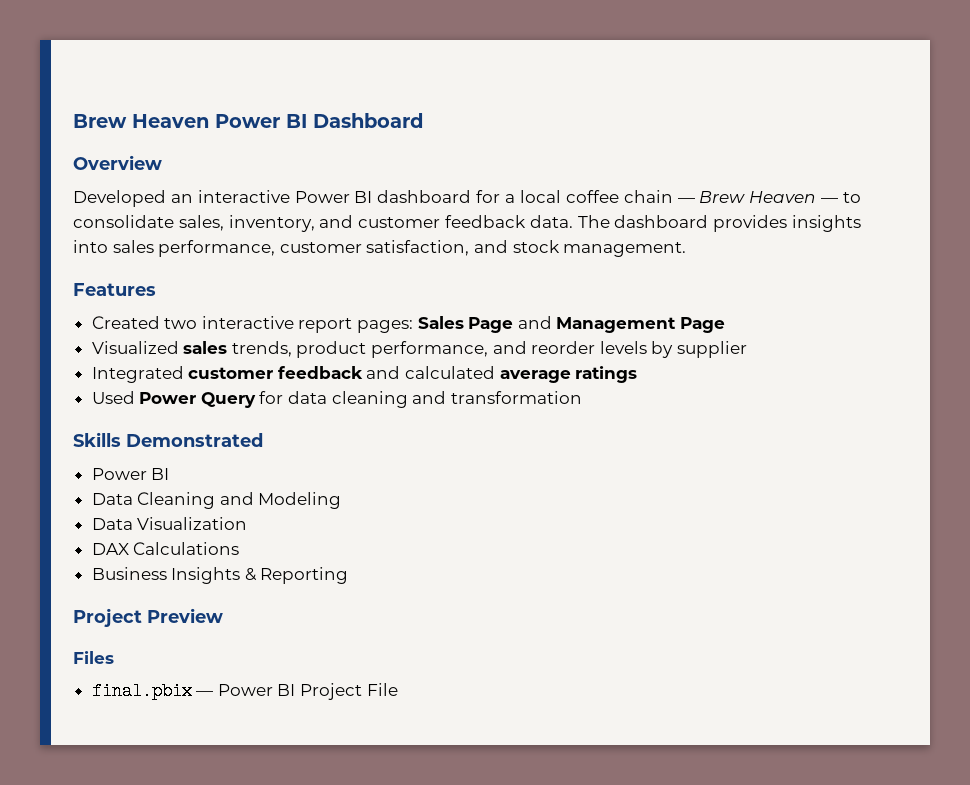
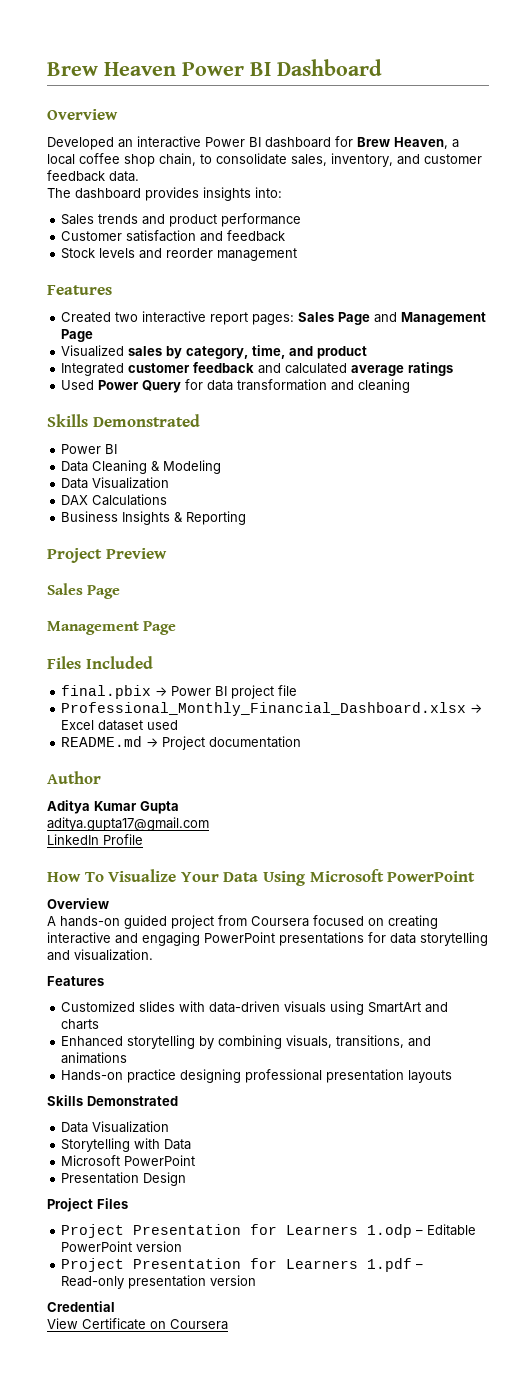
(501, 196) none -> [357,137,448,149] Brew Heaven,
[623,190,839,203] chain — Brew Heaven — -> [124,153,196,167] shop chain,
(573, 221) none -> (139, 176) //
[73,240,687,257] into sales performance, customer satisfaction, and stock management. -> [255,187,282,198] [61,213,302,227] [61,230,286,242] [61,248,298,261] into: // Sales trends and product performance // Customer satisfaction and feedback // Stock levels and reorder management
[231,341,748,358] trends, product performance, and reorder levels by supplier -> [166,345,368,359] by category, time, and product
(328, 397) none -> [237,379,355,391] transformation and
[412,391,582,404] and transformation -> (411, 386) none
[219,492,254,505] and -> [151,461,161,471] &
[73,651,114,664] [91,682,398,700] Files // final.pbix — Power BI Project File -> [47,583,121,599] [47,621,177,635] [47,656,153,669] [61,685,298,699] [61,702,483,716] [61,720,179,731] [61,736,302,750] [47,771,101,784] [47,800,179,814] [47,817,209,831] [47,834,143,845] [47,869,476,886] [47,898,109,909] [47,915,438,929] [47,932,488,946] [47,949,153,961] [47,976,104,986] [61,1001,449,1015] [61,1019,100,1030] [61,1035,432,1049] [61,1052,128,1064] [61,1069,453,1083] [47,1095,178,1106] [61,1121,170,1133] [61,1138,192,1152] [61,1155,196,1166] [61,1172,187,1186] [47,1198,128,1212] [61,1224,477,1238] [61,1241,183,1252] [61,1258,424,1272] [61,1275,257,1289] [47,1301,115,1312] [47,1318,228,1330] Sales Page // Management Page // Files Included // final.pbix → Power BI project file // Professional_Monthly_Financial_Dashboard.xlsx → Excel dataset used // README.md → Project documentation // Author // Aditya Kumar Gupta // aditya.gupta17@gmail.com // LinkedIn Profile // How To Visualize Your Data Using Microsoft PowerPoint // Overview // A hands-on guided project from Coursera focused on creating interactive and engaging PowerPoint presentations for data storytelling and visualization. // Features // Customized slides with data-driven visuals using SmartArt and charts // Enhanced storytelling by combining visuals, transitions, and animations // Hands-on practice designing professional presentation layouts // Skills Demonstrated // Data Visualization // Storytelling with Data // Microsoft PowerPoint // Presentation Design // Project Files // Project Presentation for Learners 1.odp – Editable PowerPoint version // Project Presentation for Learners 1.pdf – Read-only presentation version // Credential // View Certificate on Coursera

